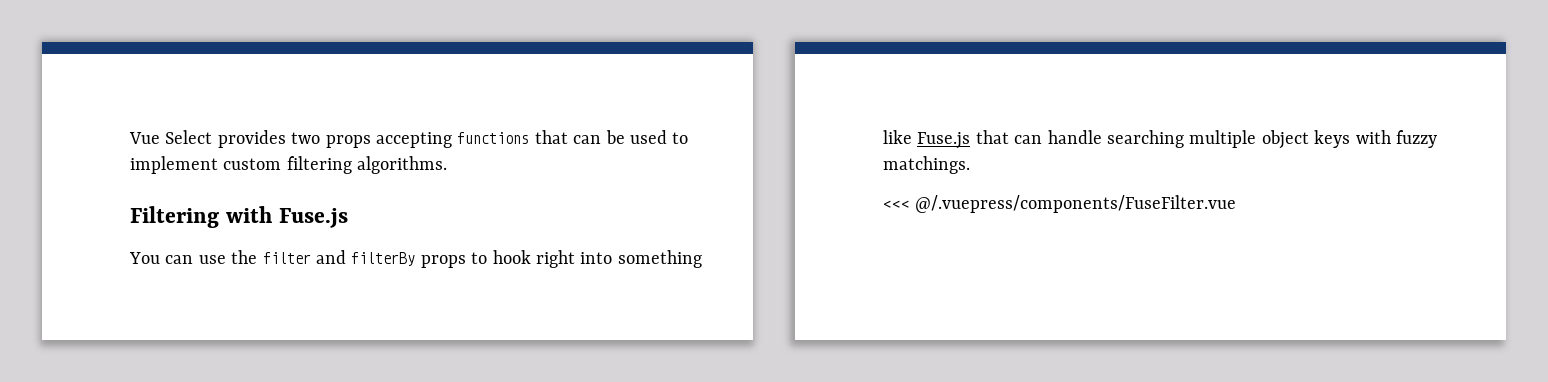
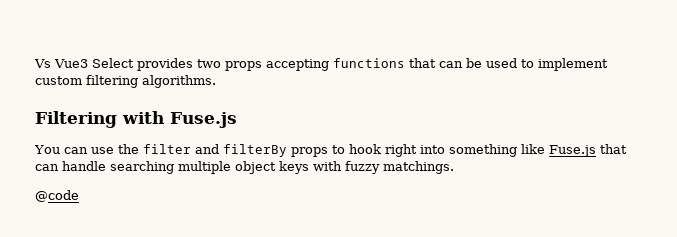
[129,132,160,144] Vue -> [34,59,88,68] Vs Vue3
[883,195,1237,213] <<< @/.vuepress/components/FuseFilter.vue -> [35,190,79,202] @code

